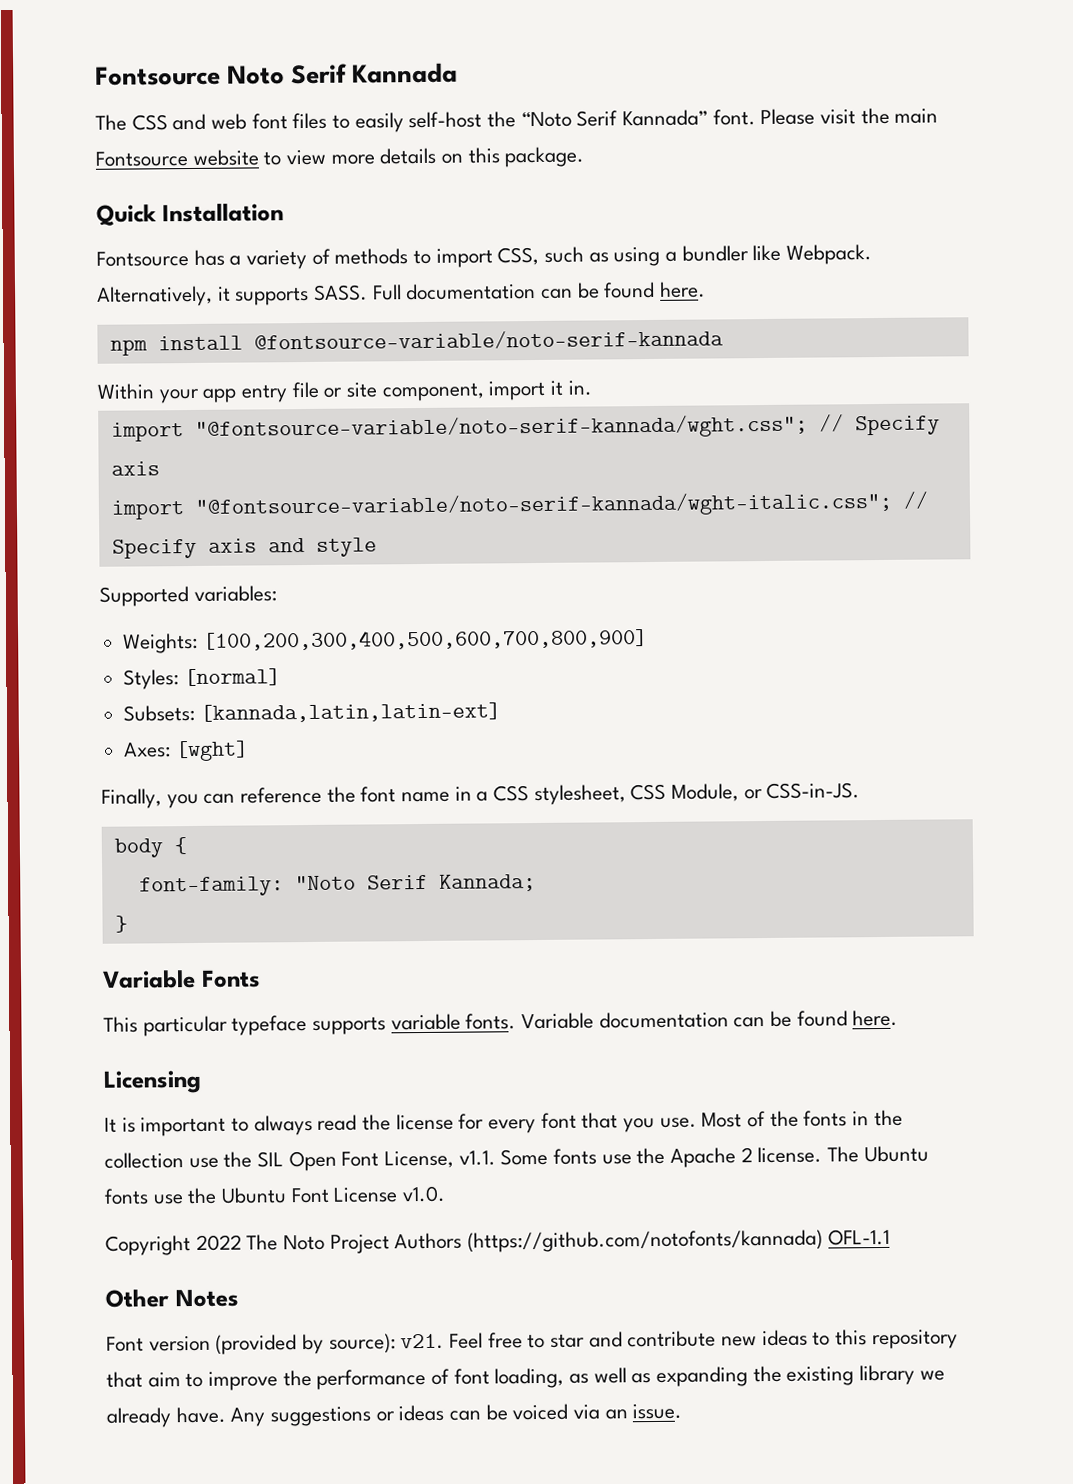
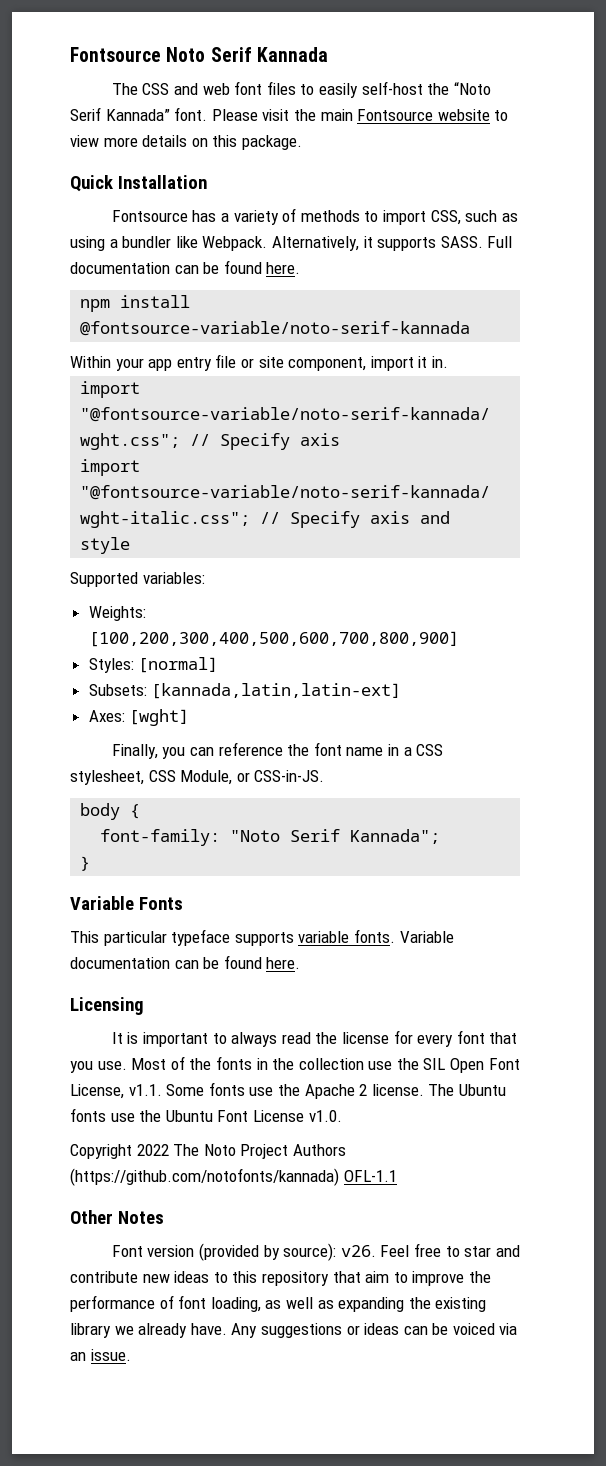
[438,874,536,892] Kannada; -> [350,829,441,844] Kannada";
[400,1333,445,1350] v21. -> [340,1245,376,1257] v26.

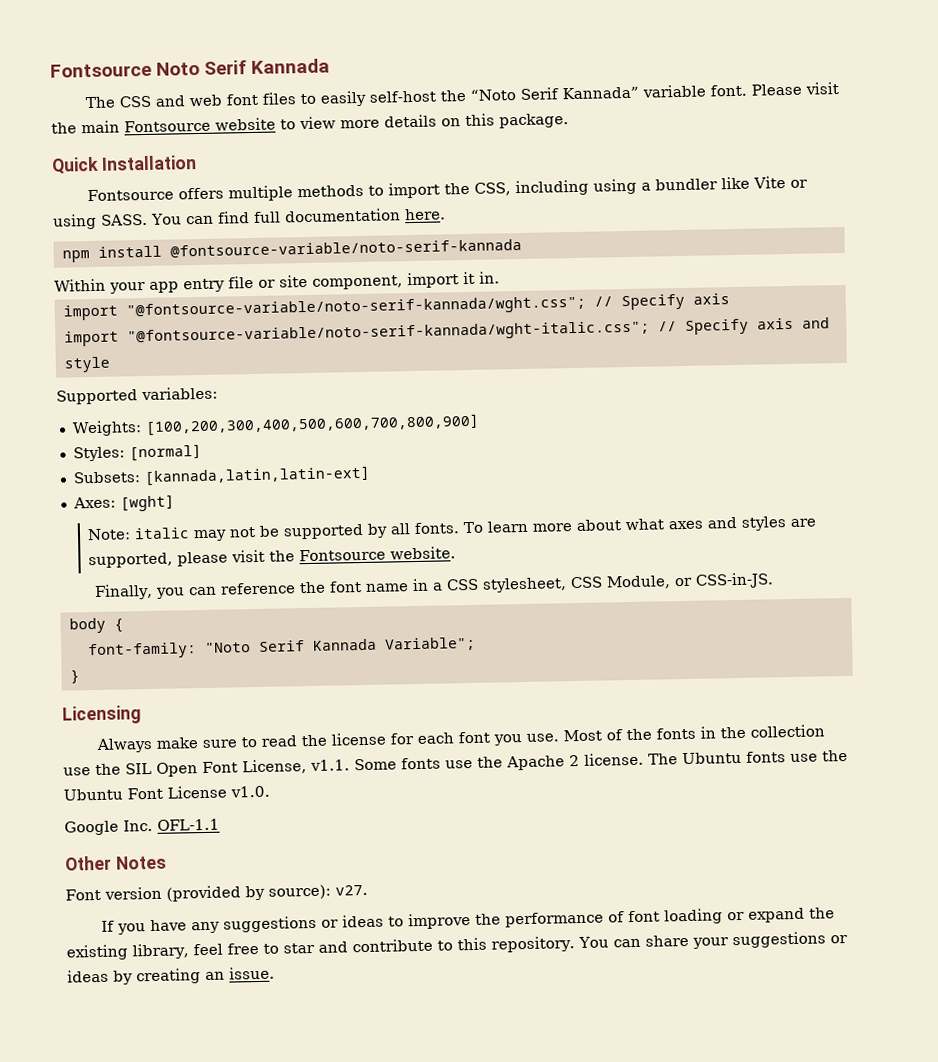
(170, 115) none -> [642,84,707,98] variable
[192,208,518,225] [70,236,513,251] [70,260,262,274] has a variety of methods to import CSS, such as using a bundler like Webpack. Alternatively, it supports SASS. Full documentation can be found -> [178,176,809,202] [53,208,401,230] offers multiple methods to import the CSS, including using a bundler like Vite or using SASS. You can find full documentation
(190, 717) none -> [86,516,816,542] [87,546,456,569] // Note: italic may not be supported by all fonts. To learn more about what axes and styles are supported, please visit the Fontsource website.
[350,829,441,844] Kannada"; -> [312,636,476,652] Kannada Variable";
[70,896,183,910] [70,929,454,946] [70,955,301,969] [70,997,144,1015] [111,1032,278,1047] Variable Fonts // This particular typeface supports variable fonts. Variable documentation can be found here. // Licensing // It is important to always -> [62,705,141,725] [96,736,258,753] Licensing // Always make sure to
[417,1030,518,1047] every font that -> [417,731,491,744] each font
[70,1144,346,1159] [70,1168,339,1186] Copyright 2022 The Noto Project Authors (https://github.com/notofonts/kannada) -> [64,819,153,836] Google Inc.
[340,1243,520,1257] [70,1271,390,1286] v26. Feel free to star and contribute new ideas to this repository that aim -> [335,884,368,896] [101,914,385,935] v27. // If you have any suggestions or ideas
[210,1297,487,1312] [70,1323,518,1338] loading, as well as expanding the existing library we already have. Any suggestions or ideas can be voiced via -> [664,907,836,925] [66,931,848,961] [67,968,201,985] loading or expand the existing library, feel free to star and contribute to this repository. You can share your suggestions or ideas by creating

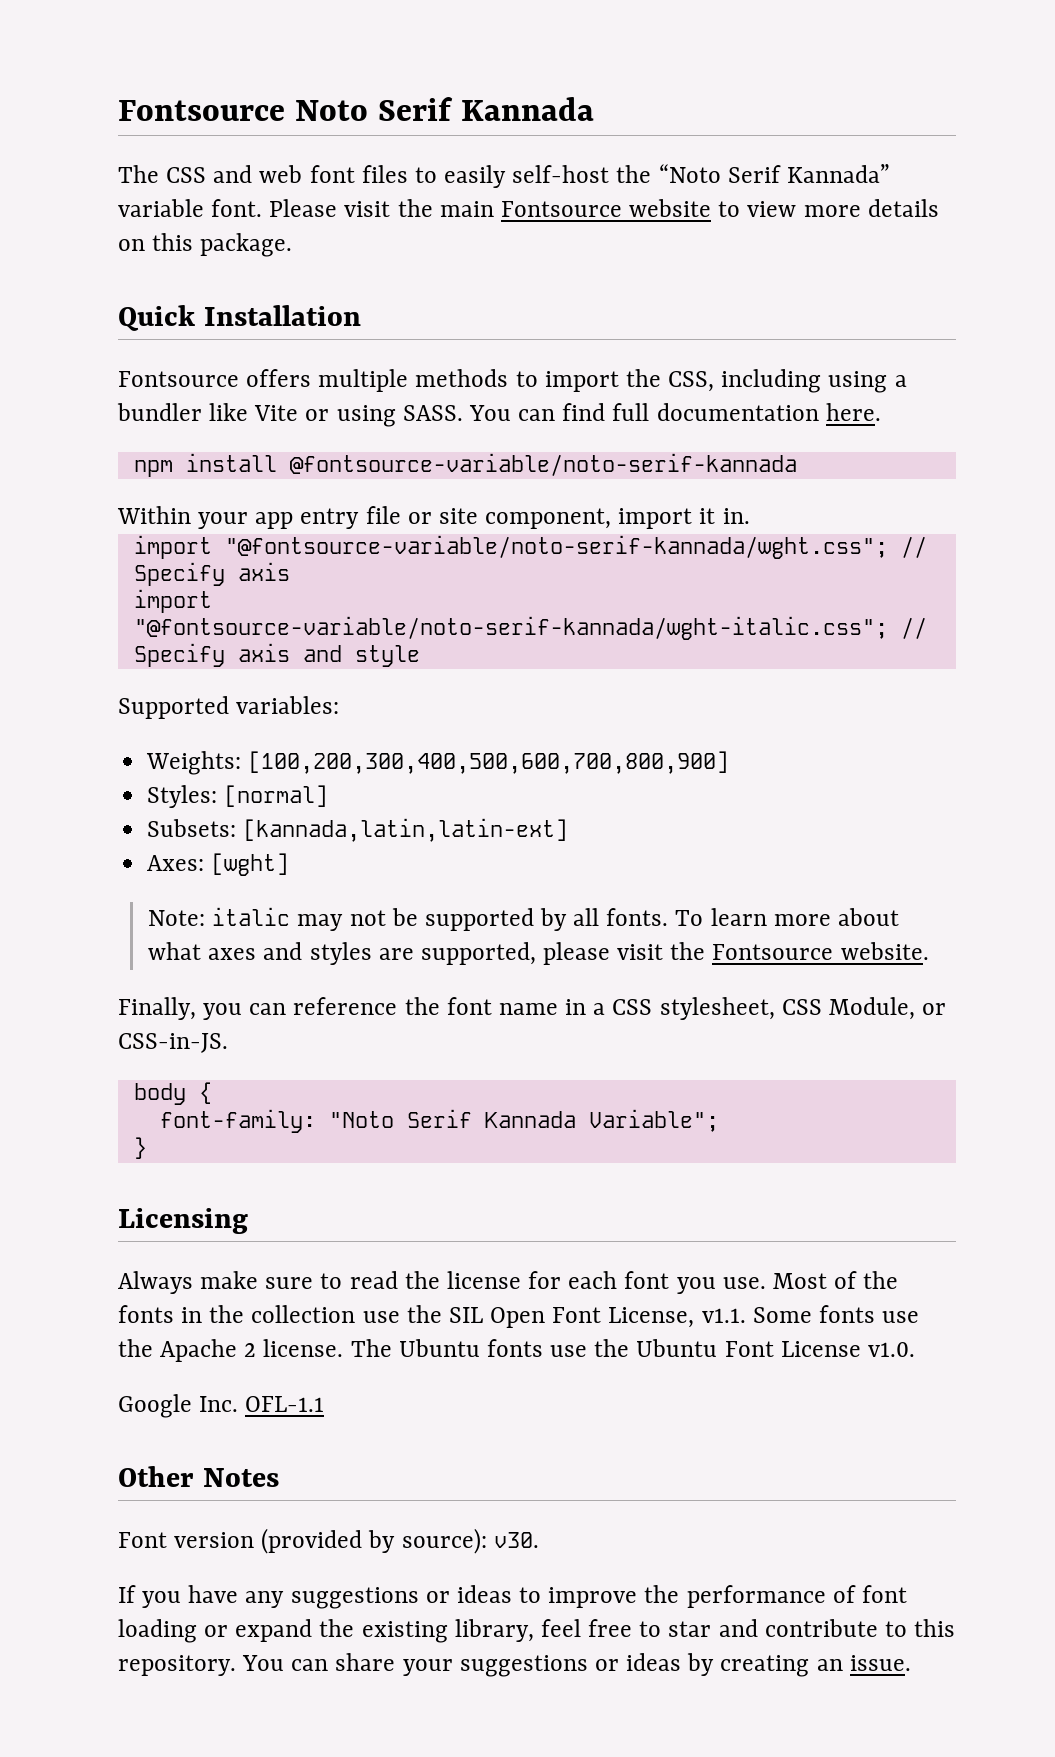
[335,884,368,896] v27. -> [493,1532,539,1548] v30.

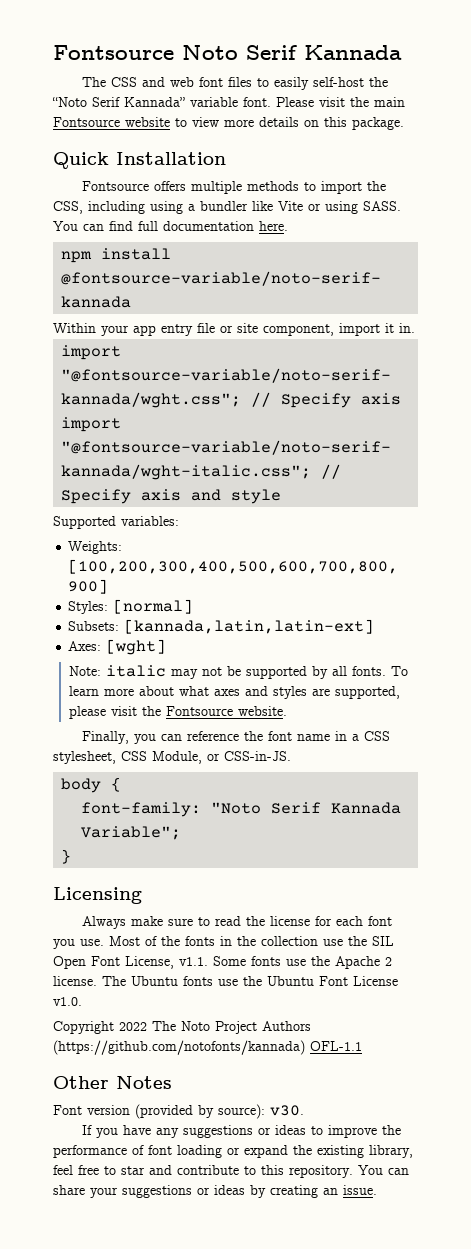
[118,1394,239,1418] Google Inc. -> [53,1021,311,1034] [53,1040,305,1055] Copyright 2022 The Noto Project Authors (https://github.com/notofonts/kannada)

